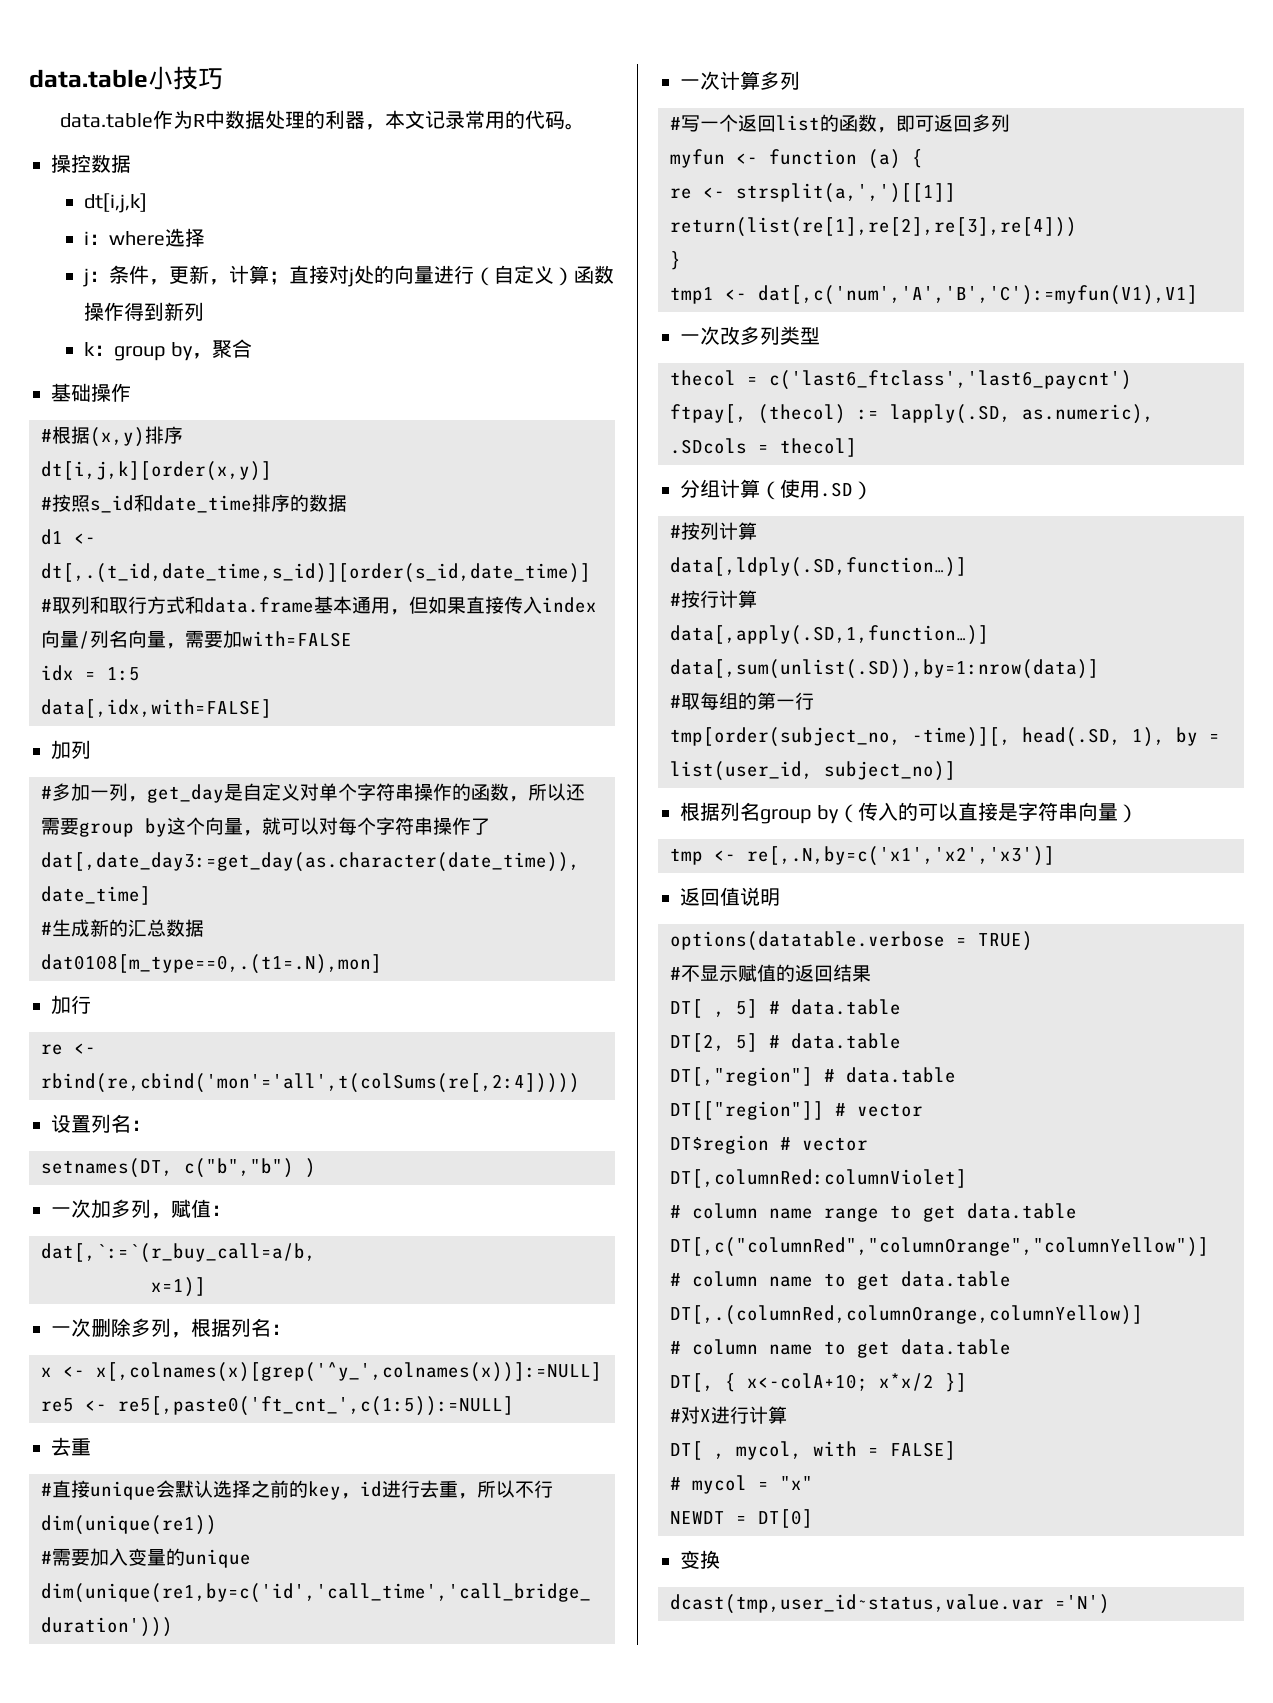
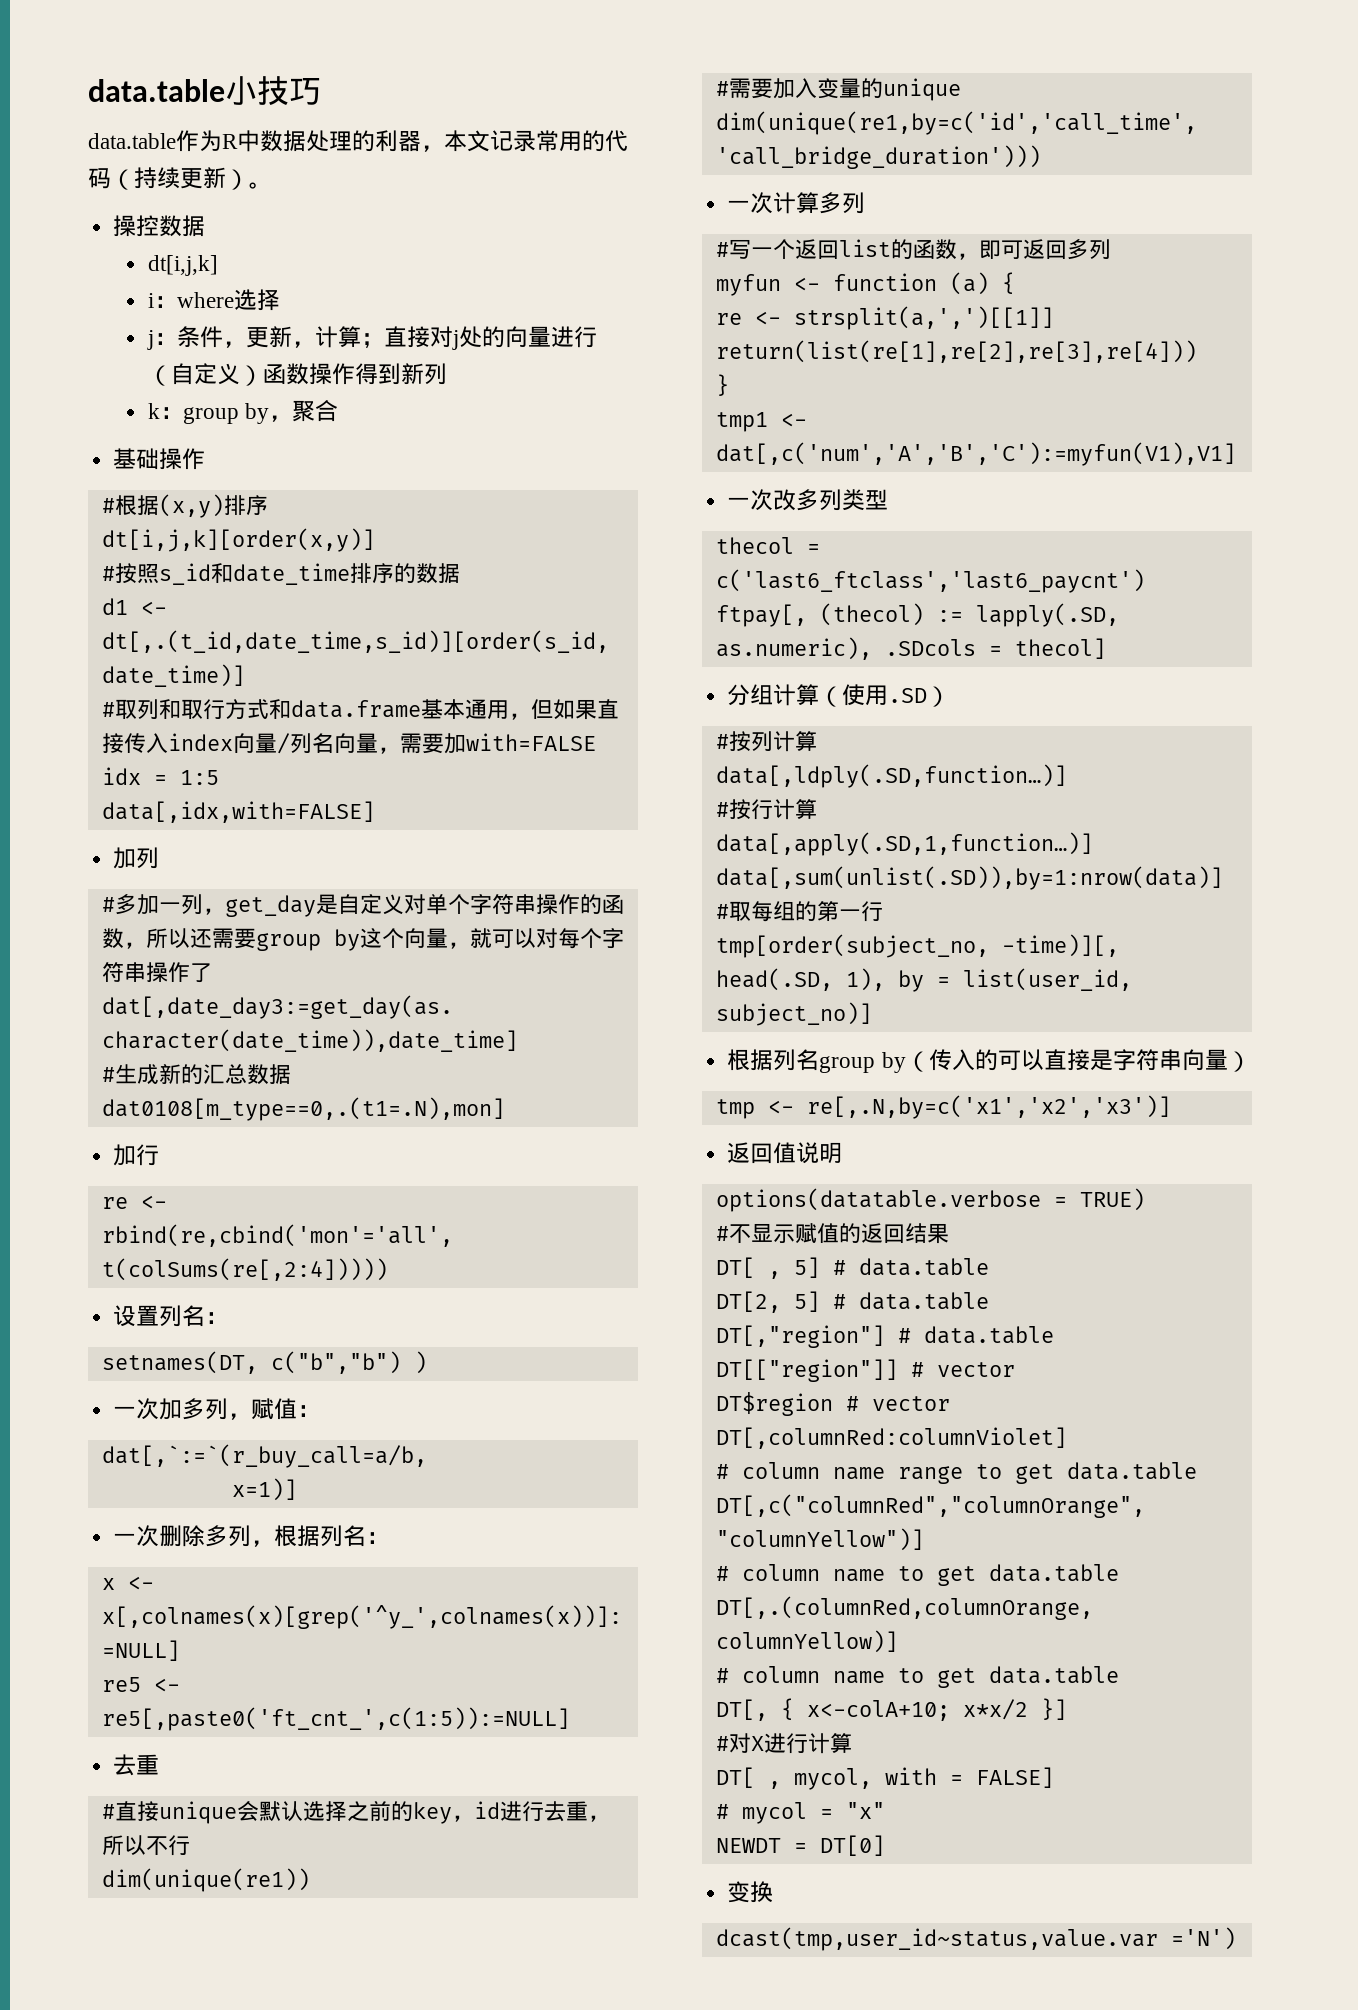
(565, 120) none -> [111,167,249,190] （持续更新）

